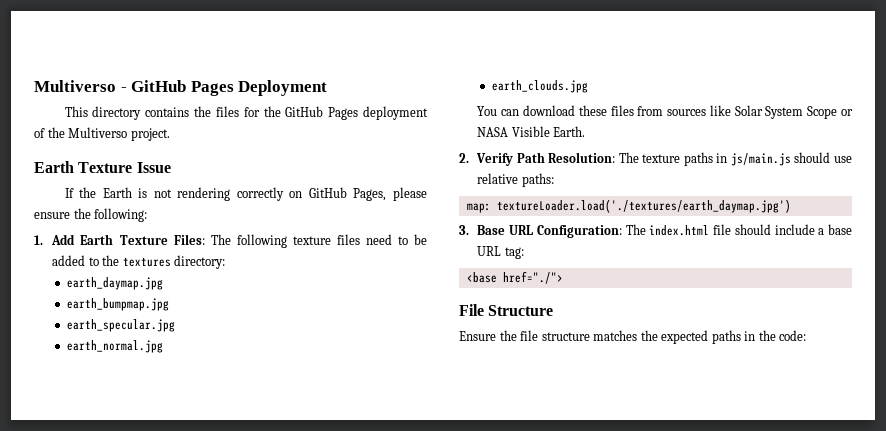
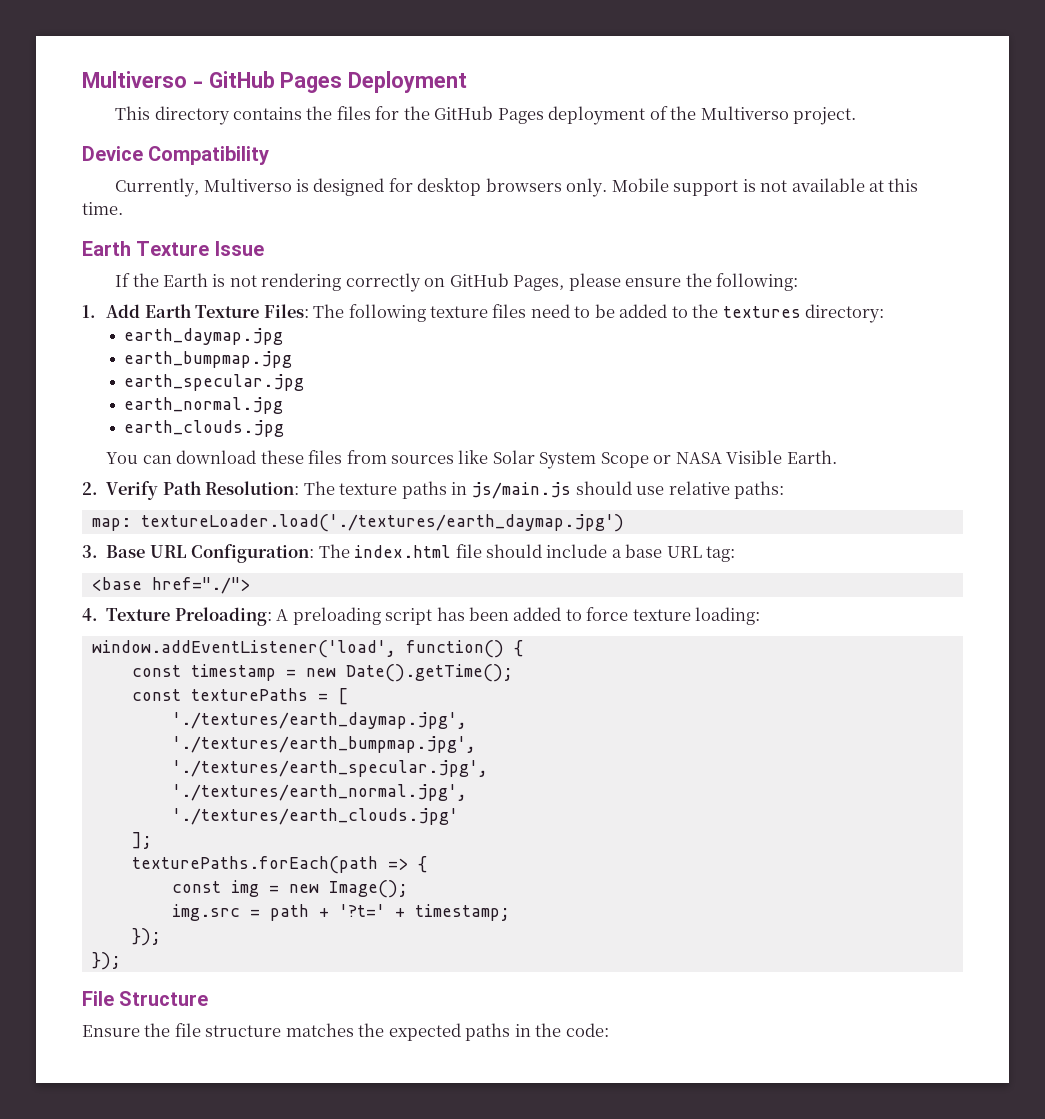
(170, 134) none -> [82,146,270,165] [115,178,919,197] [82,202,123,215] // Device Compatibility // Currently, Multiverso is designed for desktop browsers only. Mobile support is not available at this time.
(563, 277) none -> [82,607,761,626] [91,640,523,658] [131,664,513,682] [131,688,348,705] [171,712,467,729] [171,736,476,753] [171,760,488,777] [171,784,467,801] [171,808,458,825] [131,832,152,849] [131,856,427,874] [171,880,408,898] [171,904,510,921] [131,928,161,946] [91,952,121,970] // 4. Texture Preloading: A preloading script has been added to force texture loading: // window.addEventListener('load', function() { // const timestamp = new Date().getTime(); // const texturePaths = [ // './textures/earth_daymap.jpg', // './textures/earth_bumpmap.jpg', // './textures/earth_specular.jpg', // './textures/earth_normal.jpg', // './textures/earth_clouds.jpg' // ]; // texturePaths.forEach(path => { // const img = new Image(); // img.src = path + '?t=' + timestamp; // }); // });

